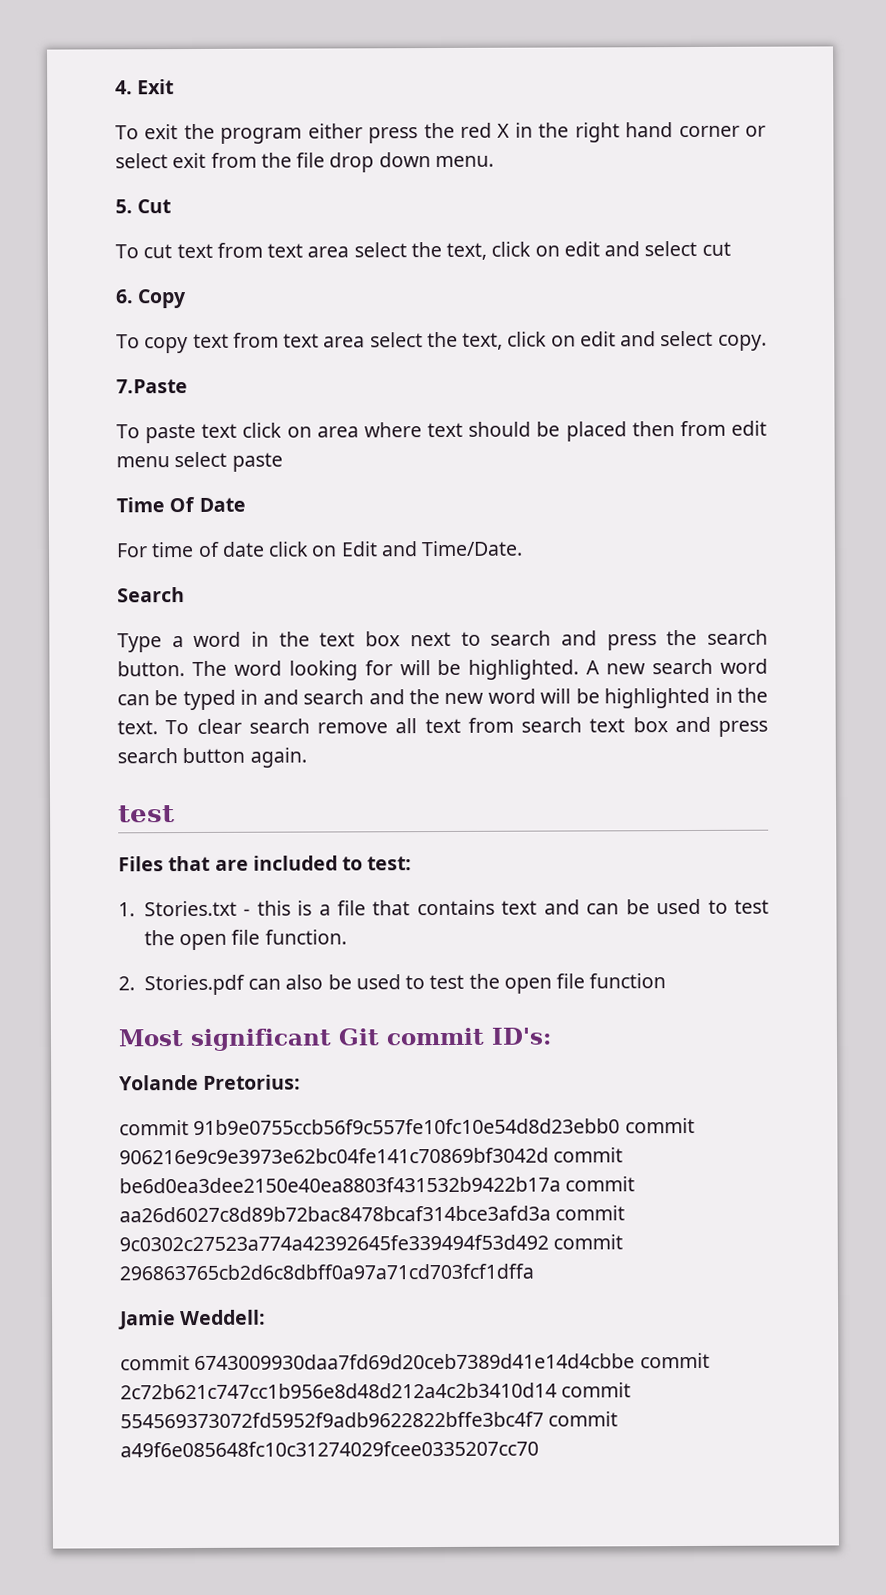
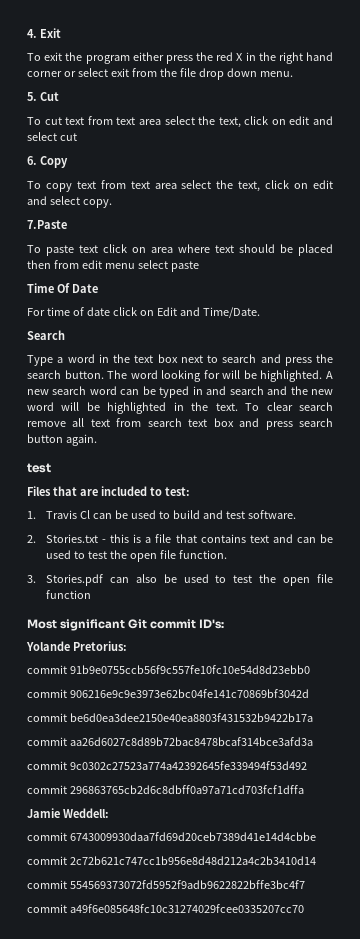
(135, 909) none -> [45,510,296,519] [27,535,36,543] Travis Cl can be used to build and test software. // 2.
[118,976,135,991] 2. -> [27,575,36,583] 3.
(621, 1127) none -> (310, 669) //
(549, 1156) none -> (309, 693) //
(561, 1185) none -> (313, 717) //
(551, 1214) none -> (313, 741) //
(549, 1243) none -> (307, 765) //
(636, 1362) none -> (316, 836) //
(557, 1391) none -> (316, 860) //
(544, 1420) none -> (305, 884) //

